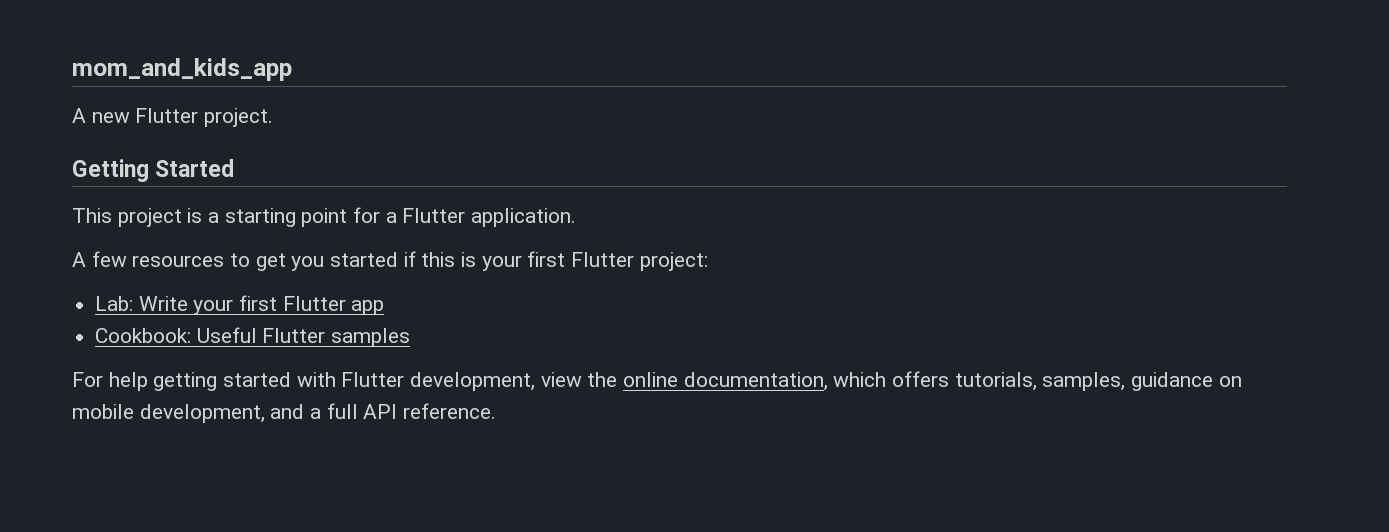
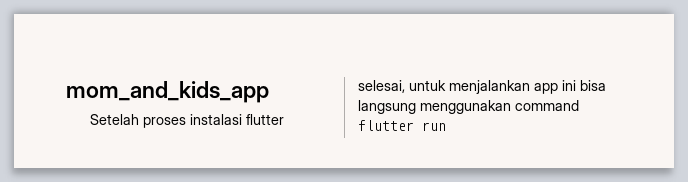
[72,108,274,127] [72,159,235,182] [72,207,577,227] [72,251,708,271] [95,295,385,315] [95,327,411,347] [72,371,1242,391] [72,403,497,423] A new Flutter project. // Getting Started // This project is a starting point for a Flutter application. // A few resources to get you started if this is your first Flutter project: // Lab: Write your first Flutter app // Cookbook: Useful Flutter samples // For help getting started with Flutter development, view the online documentation, which offers tutorials, samples, guidance on mobile development, and a full API reference. -> [89,114,284,128] [358,80,606,94] [358,100,579,114] [358,120,446,131] Setelah proses instalasi flutter selesai, untuk menjalankan app ini bisa langsung menggunakan command flutter run

